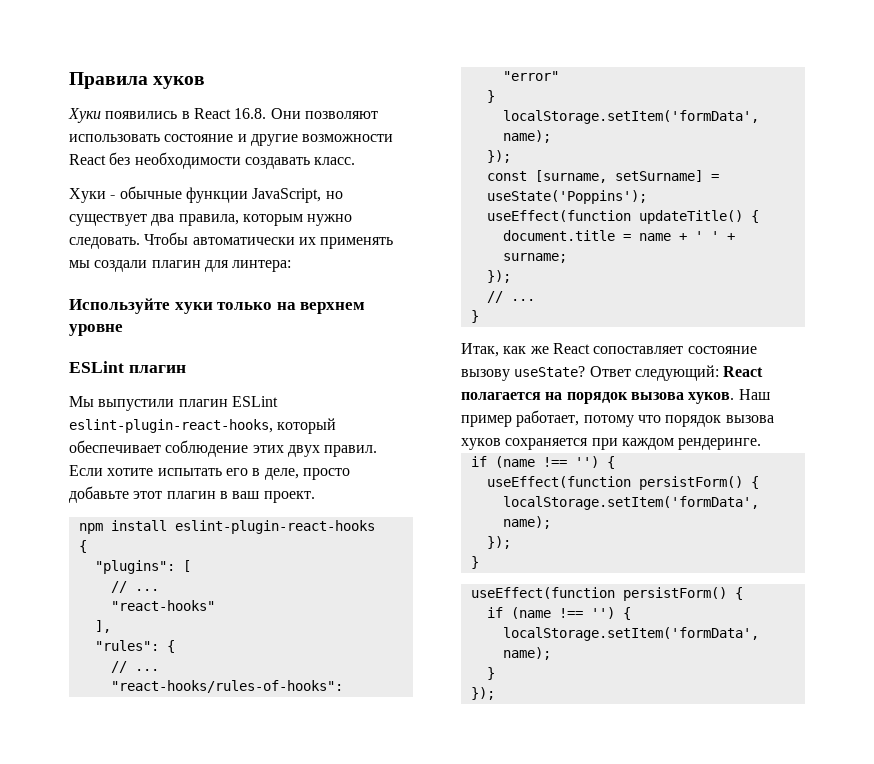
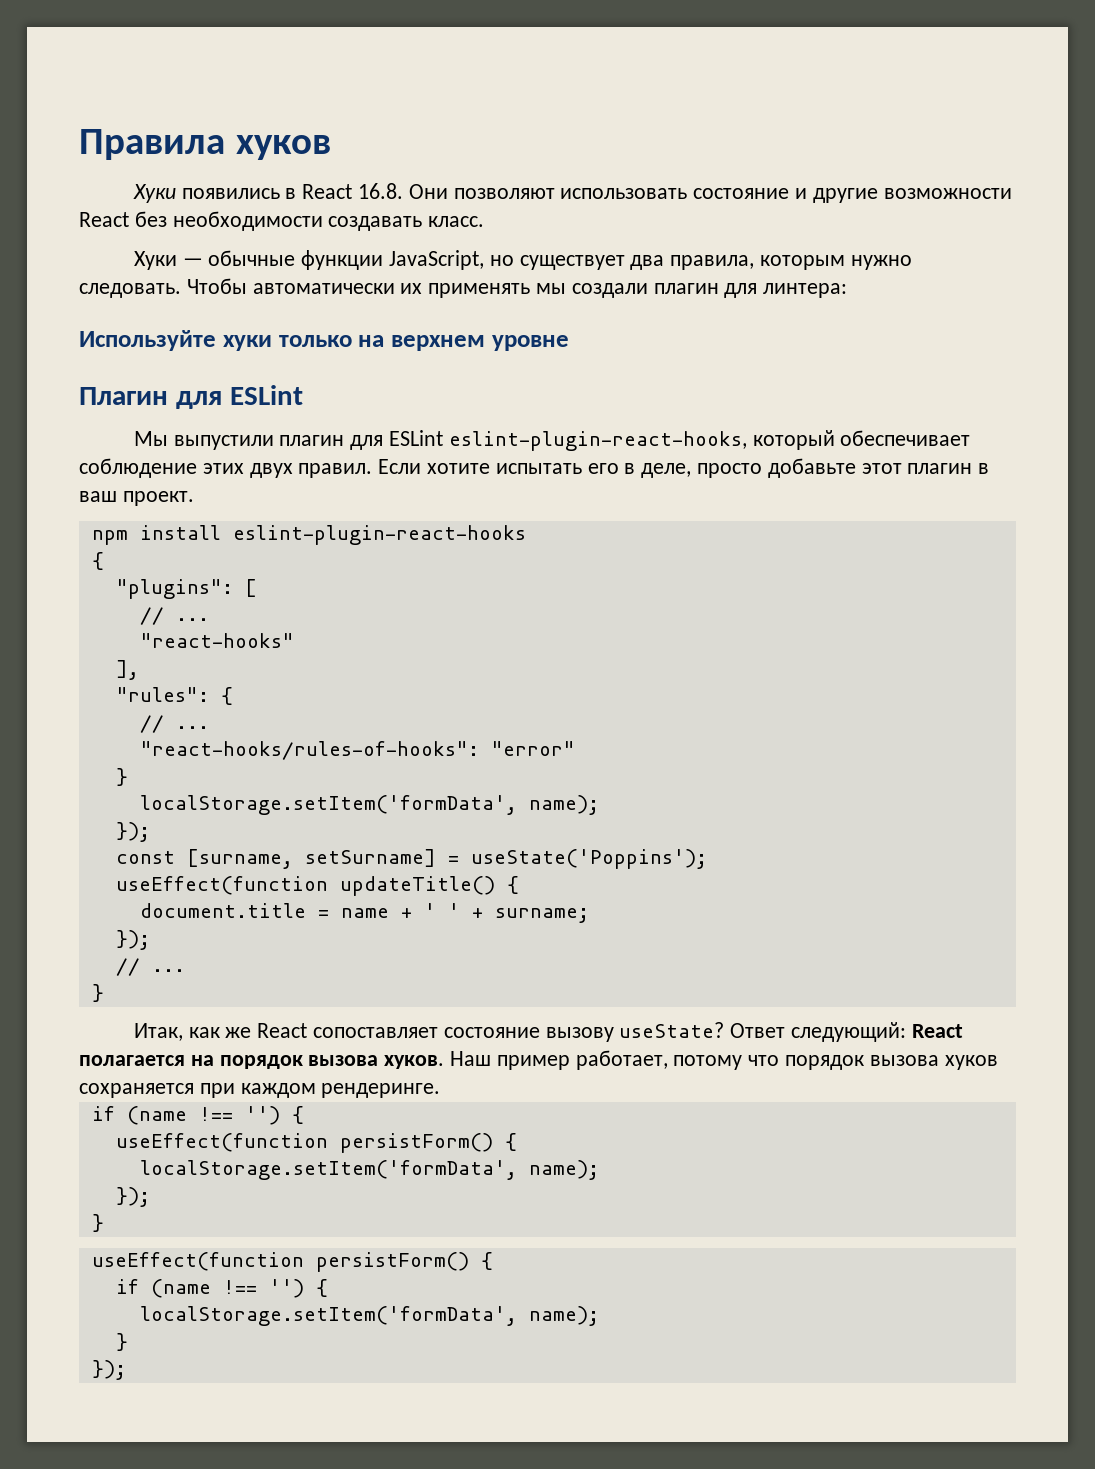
[110,195,116,199] - -> [182,258,203,266] —
[69,361,186,373] ESLint плагин -> [79,385,303,409] Плагин для ESLint
(228, 403) none -> [350,435,384,450] для

